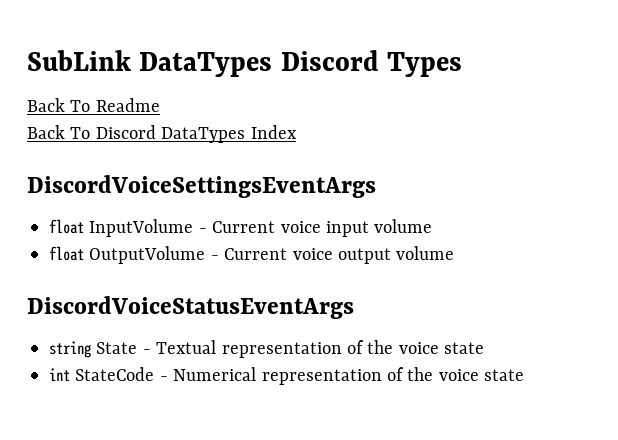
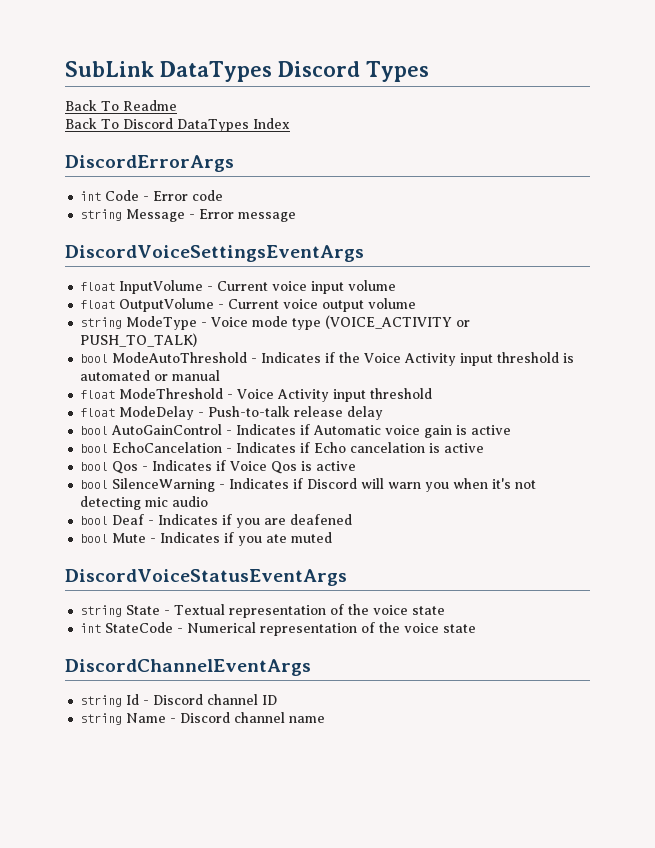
(297, 132) none -> [65,155,234,172] [80,190,224,201] [80,209,297,222] // DiscordErrorArgs // int Code - Error code // string Message - Error message
(455, 253) none -> [80,315,471,330] [80,333,198,347] [80,352,575,366] [80,370,221,381] [80,388,433,402] [80,406,384,420] [80,424,512,438] [80,442,485,453] [80,460,357,474] [80,478,537,492] [80,496,209,510] [80,514,353,528] [80,532,333,546] // string ModeType - Voice mode type (VOICE_ACTIVITY or PUSH_TO_TALK) // bool ModeAutoThreshold - Indicates if the Voice Activity input threshold is automated or manual // float ModeThreshold - Voice Activity input threshold // float ModeDelay - Push-to-talk release delay // bool AutoGainControl - Indicates if Automatic voice gain is active // bool EchoCancelation - Indicates if Echo cancelation is active // bool Qos - Indicates if Voice Qos is active // bool SilenceWarning - Indicates if Discord will warn you when it's not detecting mic audio // bool Deaf - Indicates if you are deafened // bool Mute - Indicates if you ate muted
(525, 375) none -> [65,659,311,676] [80,694,278,707] [80,712,326,725] // DiscordChannelEventArgs // string Id - Discord channel ID // string Name - Discord channel name

